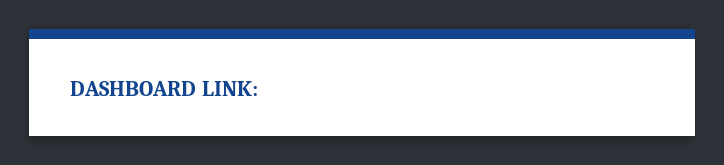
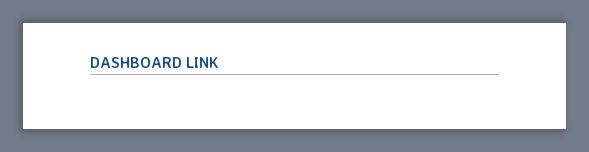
[201,81,258,96] LINK: -> [186,57,220,68] LINK

